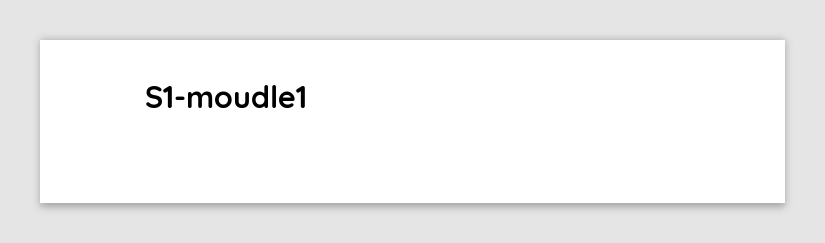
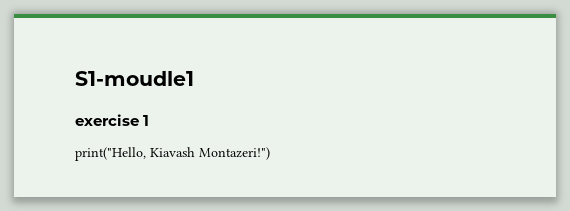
(307, 96) none -> [75,114,150,126] [75,147,270,161] // exercise 1 // print("Hello, Kiavash Montazeri!")

